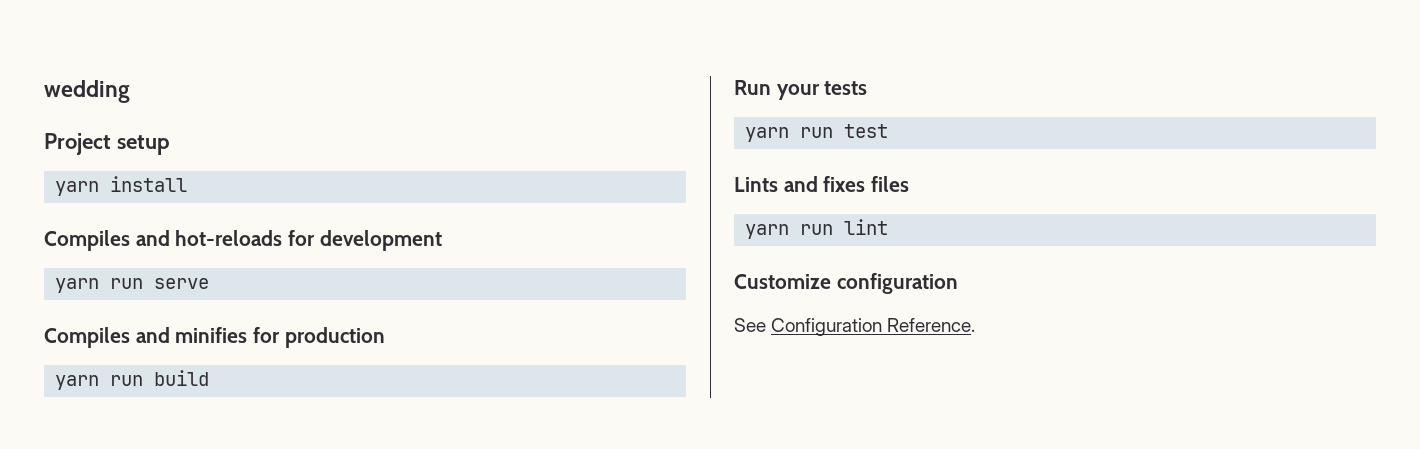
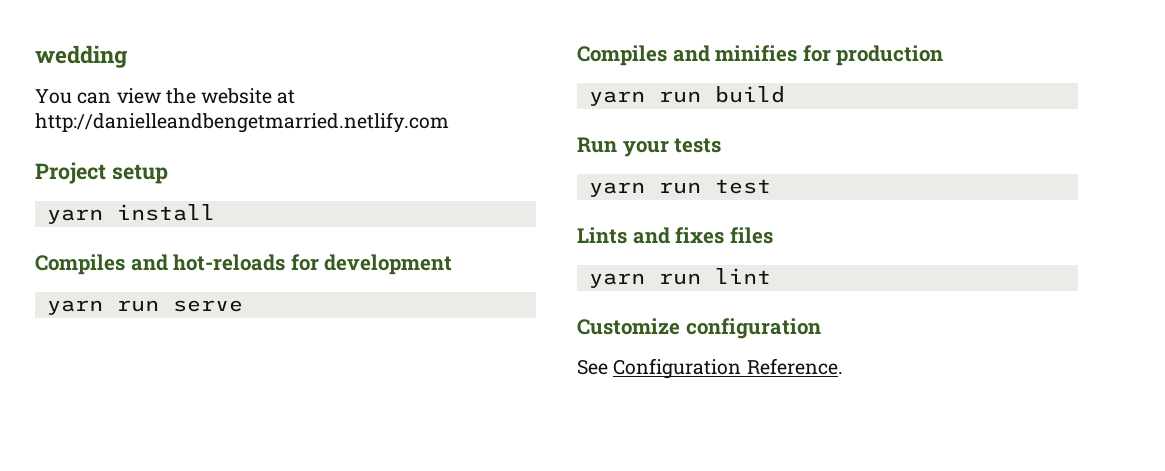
(130, 91) none -> [35,88,296,104] [35,112,449,133] // You can view the website at http://danielleandbengetmarried.netlify.com

